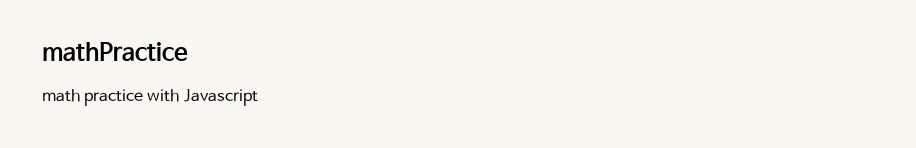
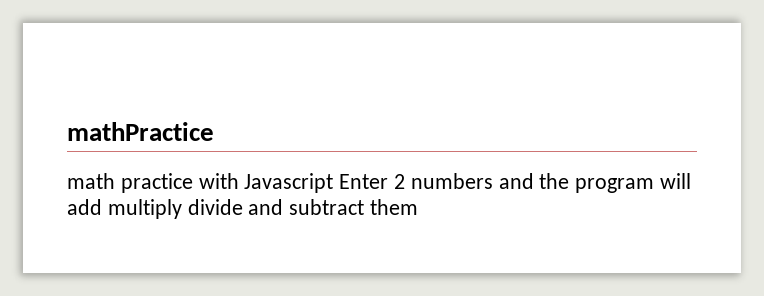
(258, 97) none -> [339,173,692,193] [67,199,419,219] Enter 2 numbers and the program will add multiply divide and subtract them

